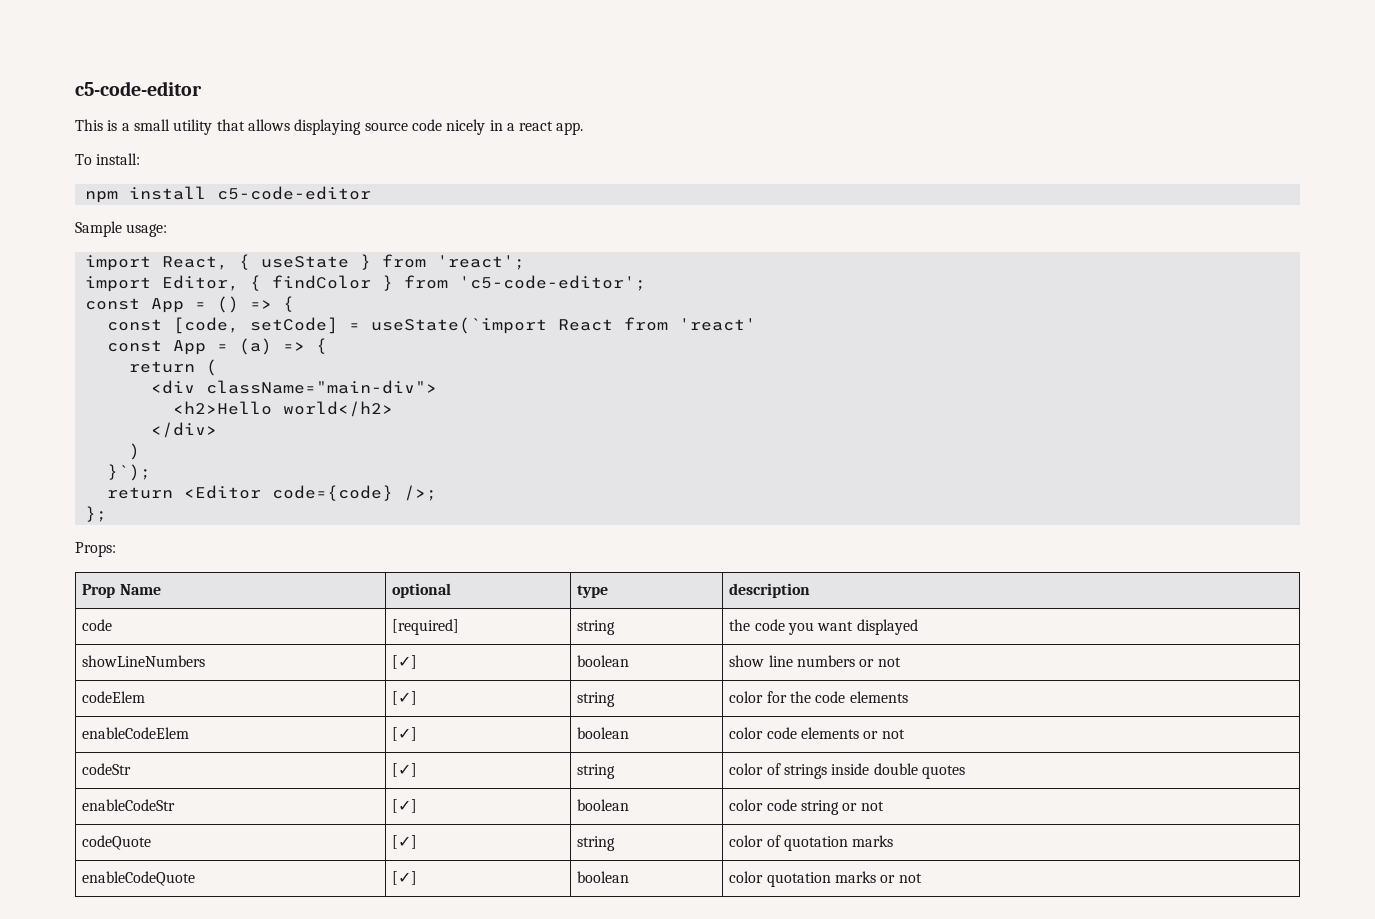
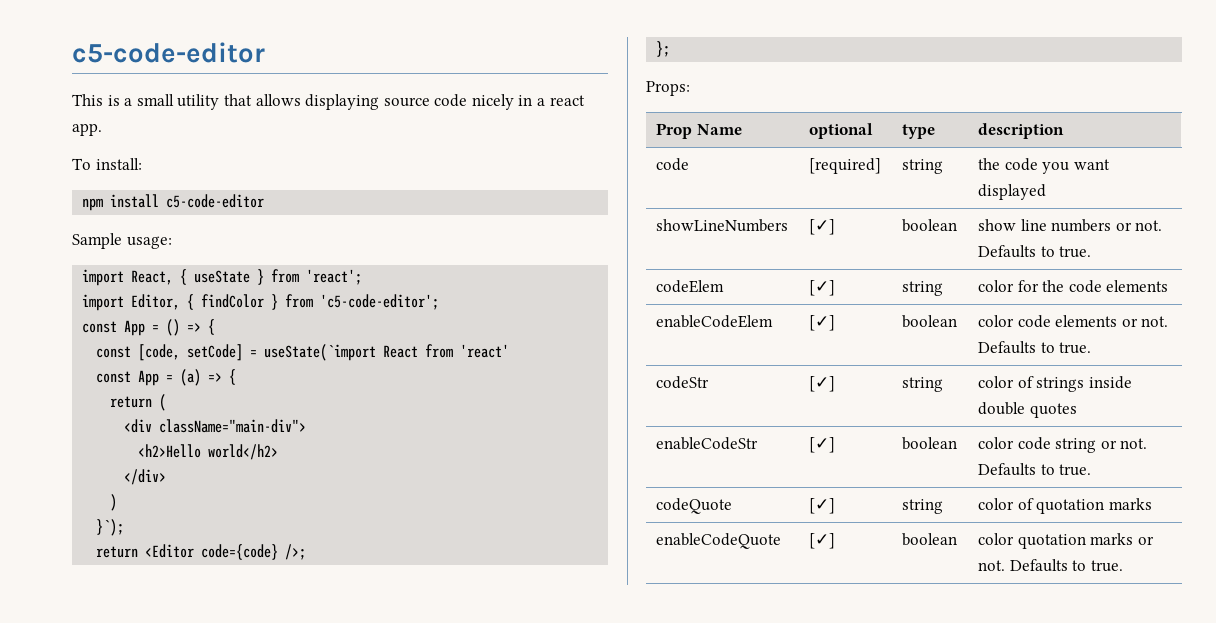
[877,657,901,667] not -> [1135,220,1163,231] [978,245,1092,258] not. Defaults to true.
[881,729,905,739] not -> [1141,316,1169,327] [978,341,1092,354] not. Defaults to true.
[860,801,884,811] not -> [1120,438,1148,449] [978,463,1092,476] not. Defaults to true.
[898,873,922,883] not -> [978,559,1123,572] not. Defaults to true.

